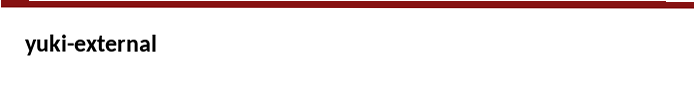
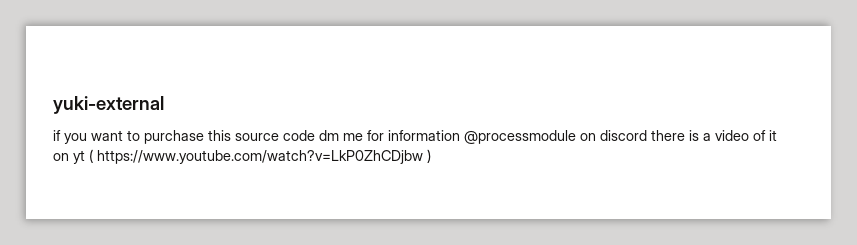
(158, 45) none -> [53,130,777,144] [53,149,431,164] // if you want to purchase this source code dm me for information @processmodule on discord there is a video of it on yt ( https://www.youtube.com/watch?v=LkP0ZhCDjbw )

